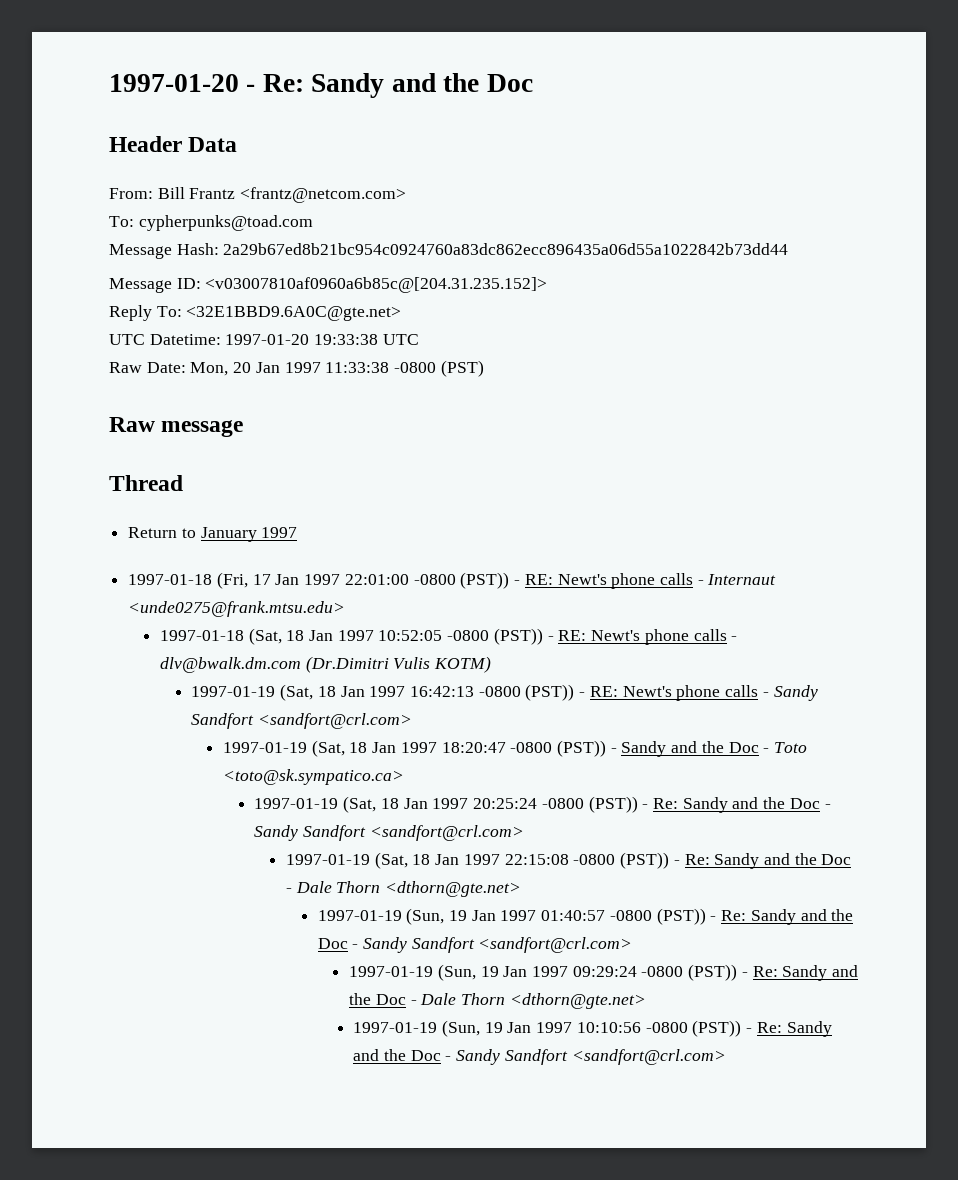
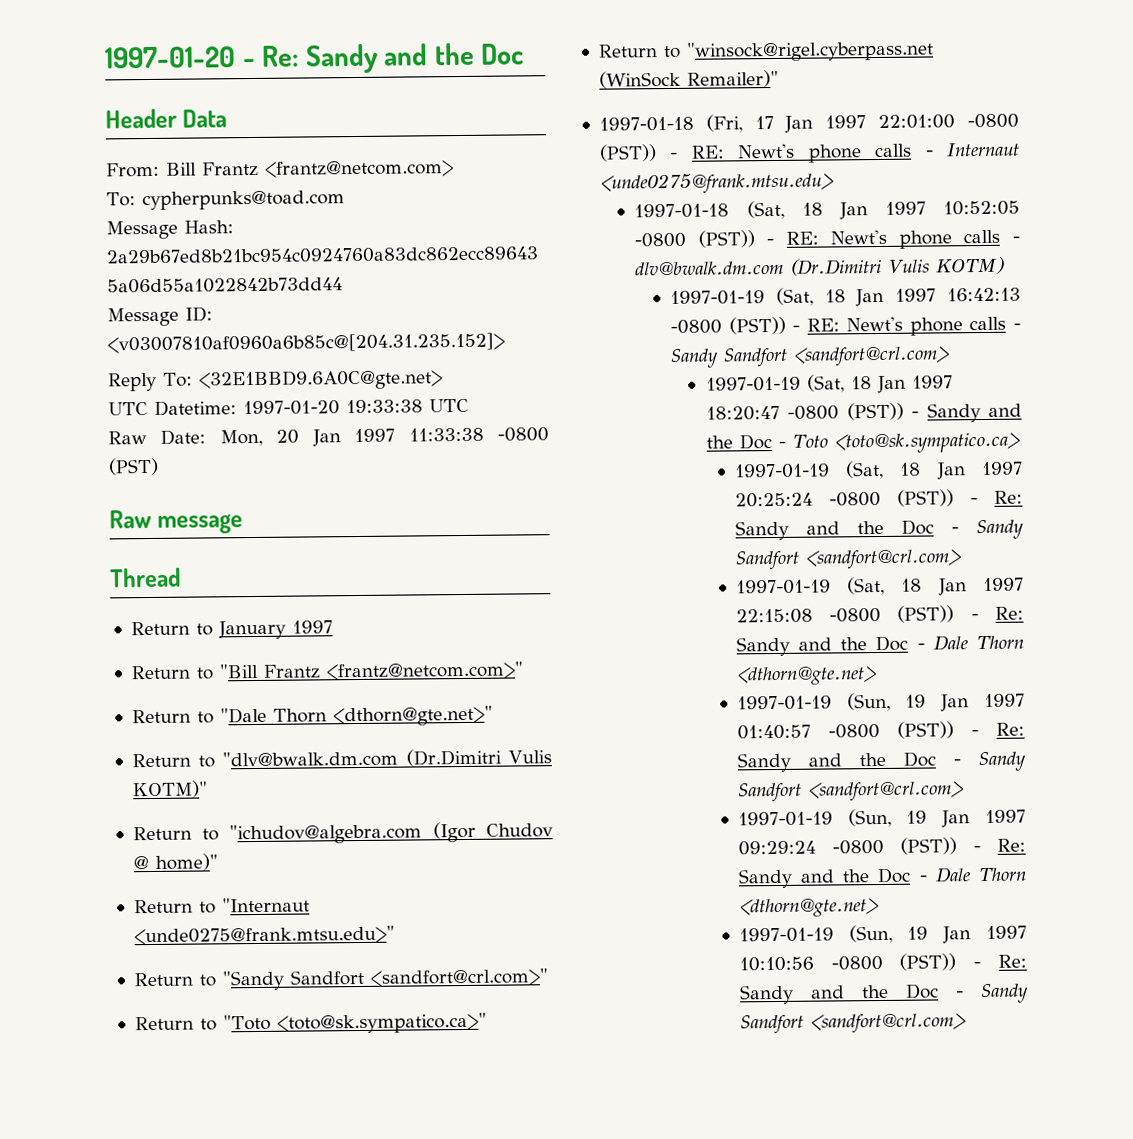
(298, 532) none -> [130,661,524,681] [131,705,493,727] [131,748,553,768] [132,780,208,799] [132,821,553,845] [132,853,218,871] [133,897,310,914] [133,925,395,946] [133,968,548,991] [134,1012,487,1034] [597,40,934,62] [598,69,779,89] // Return to "Bill Frantz <frantz@netcom.com>" // Return to "Dale Thorn <dthorn@gte.net>" // Return to "dlv@bwalk.dm.com (Dr.Dimitri Vulis KOTM)" // Return to "ichudov@algebra.com (Igor Chudov @ home)" // Return to "Internaut <unde0275@frank.mtsu.edu>" // Return to "Sandy Sandfort <sandfort@crl.com>" // Return to "Toto <toto@sk.sympatico.ca>" // Return to "winsock@rigel.cyberpass.net (WinSock Remailer)"

